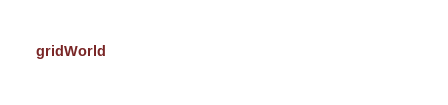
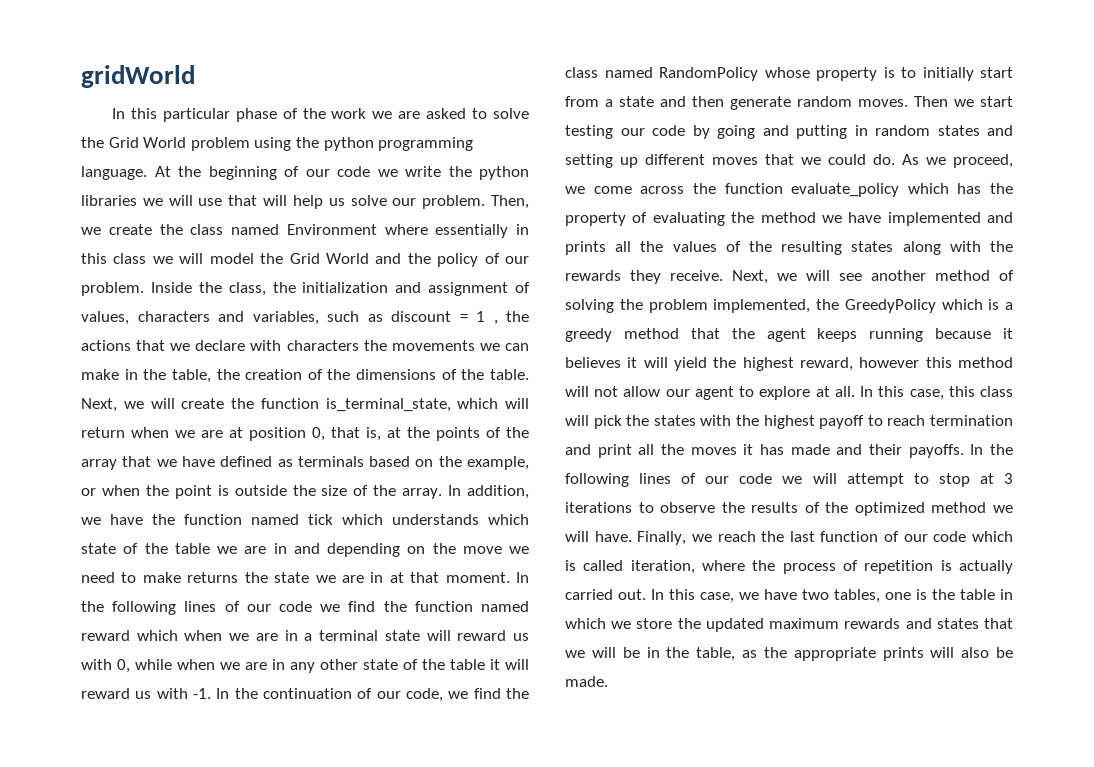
(106, 52) none -> [112,108,529,122] [81,137,474,151] [81,166,529,180] [81,195,529,209] [81,224,529,238] [81,253,529,267] [81,282,530,296] [81,311,529,325] [81,340,529,351] [81,369,529,383] [81,398,529,412] [81,427,529,441] [81,456,529,470] [81,485,529,499] [81,514,529,525] [81,543,529,557] [81,572,529,583] [81,601,529,615] [81,630,529,641] [81,659,529,673] [81,688,529,702] [565,67,1013,81] [565,96,1013,110] [565,125,1013,139] [565,154,1013,168] [565,183,1013,197] [565,212,1013,226] [565,241,1013,255] [565,270,1014,284] [565,299,1013,313] [565,328,1013,342] [565,357,1013,371] [565,386,1013,400] [565,415,1013,429] [565,444,1013,458] [565,473,1013,487] [565,502,1013,516] [565,531,1013,545] [565,560,1013,574] [565,589,1013,603] [565,618,1013,632] [565,647,1013,661] [565,676,608,687] // In this particular phase of the work we are asked to solve the Grid World problem using the python programming language. At the beginning of our code we write the python libraries we will use that will help us solve our problem. Then, we create the class named Environment where essentially in this class we will model the Grid World and the policy of our problem. Inside the class, the initialization and assignment of values, characters and variables, such as discount = 1 , the actions that we declare with characters the movements we can make in the table, the creation of the dimensions of the table. Next, we will create the function is_terminal_state, which will return when we are at position 0, that is, at the points of the array that we have defined as terminals based on the example, or when the point is outside the size of the array. In addition, we have the function named tick which understands which state of the table we are in and depending on the move we need to make returns the state we are in at that moment. In the following lines of our code we find the function named reward which when we are in a terminal state will reward us with 0, while when we are in any other state of the table it will reward us with -1. In the continuation of our code, we find the class named RandomPolicy whose property is to initially start from a state and then generate random moves. Then we start testing our code by going and putting in random states and setting up different moves that we could do. As we proceed, we come across the function evaluate_policy which has the property of evaluating the method we have implemented and prints all the values of the resulting states along with the rewards they receive. Next, we will see another method of solving the problem implemented, the GreedyPolicy which is a greedy method that the agent keeps running because it believes it will yield the highest reward, however this method will not allow our agent to explore at all. In this case, this class will pick the states with the highest payoff to reach termination and print all the moves it has made and their payoffs. In the following lines of our code we will attempt to stop at 3 iterations to observe the results of the optimized method we will have. Finally, we reach the last function of our code which is called iteration, where the process of repetition is actually carried out. In this case, we have two tables, one is the table in which we store the updated maximum rewards and states that we will be in the table, as the appropriate prints will also be made.

